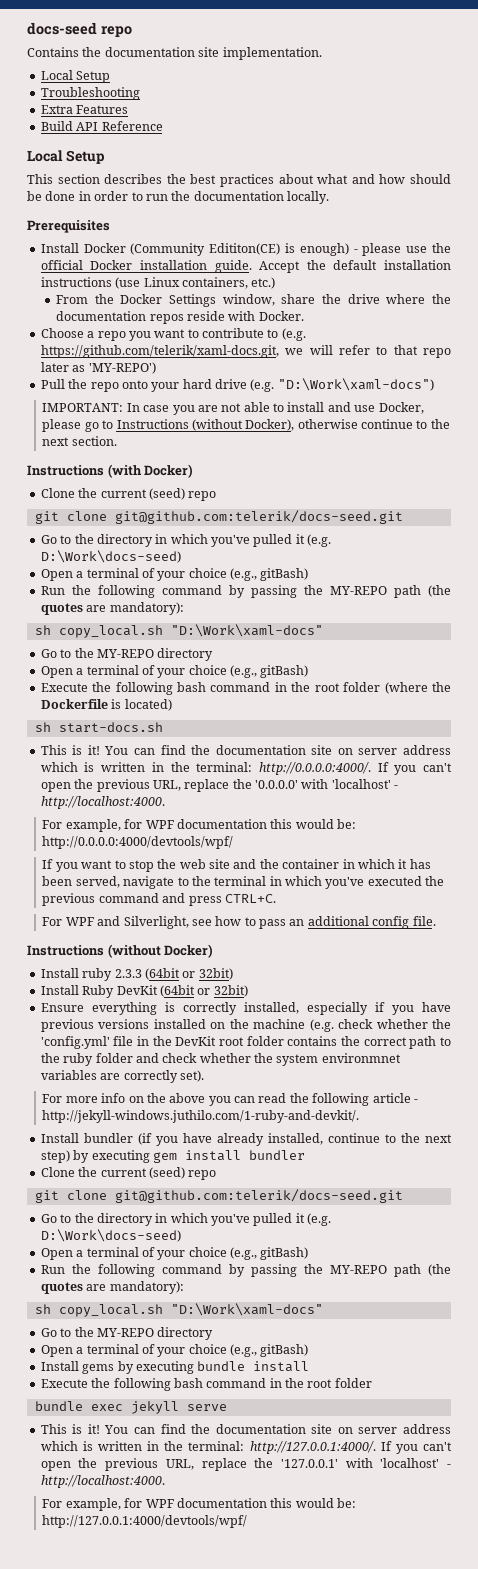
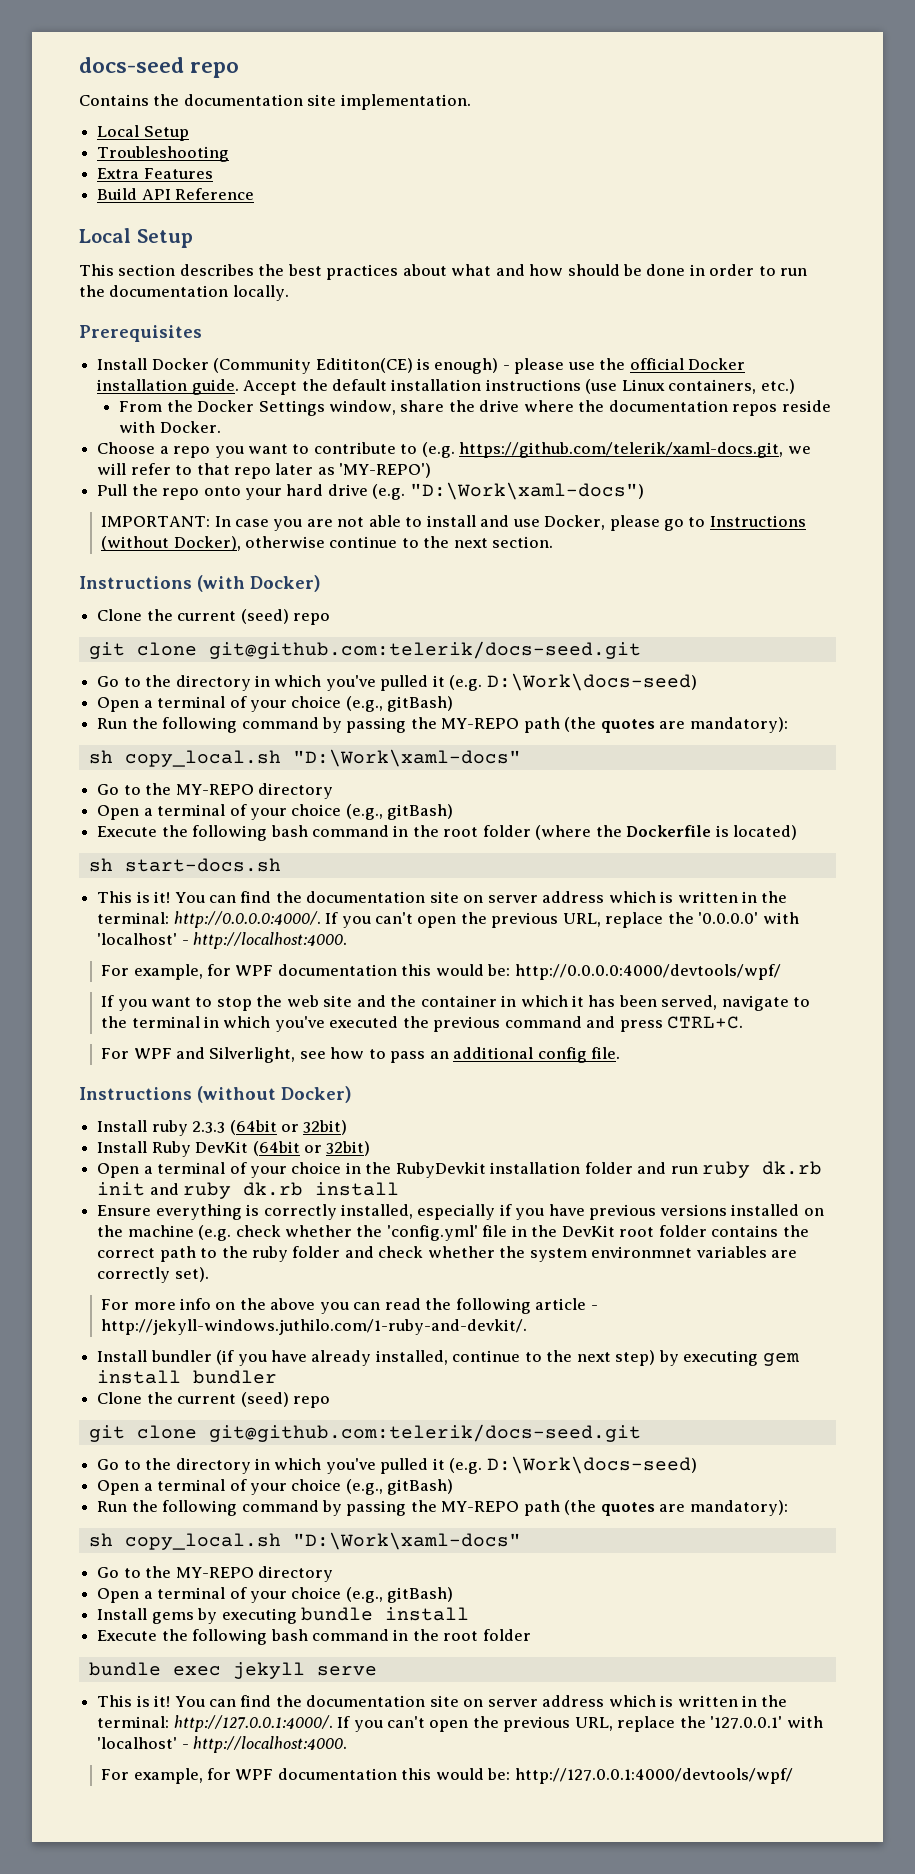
(248, 991) none -> [97,1161,823,1178] [97,1182,400,1199] // Open a terminal of your choice in the RubyDevkit installation folder and run ruby dk.rb init and ruby dk.rb install

